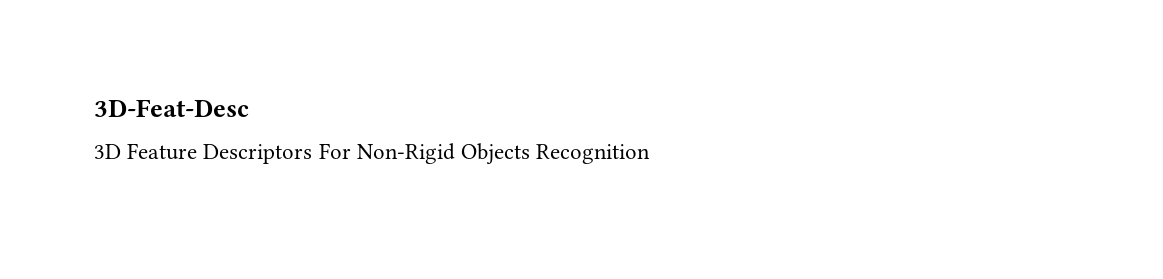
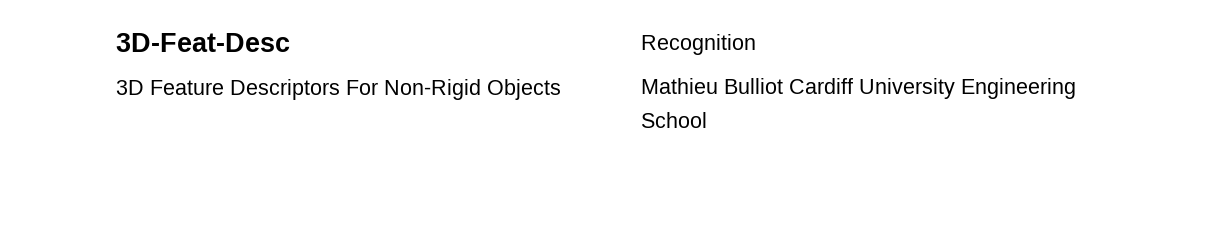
(651, 154) none -> [641,78,1076,99] [641,112,707,128] // Mathieu Bulliot Cardiff University Engineering School

